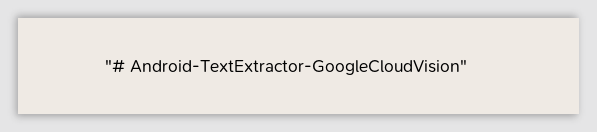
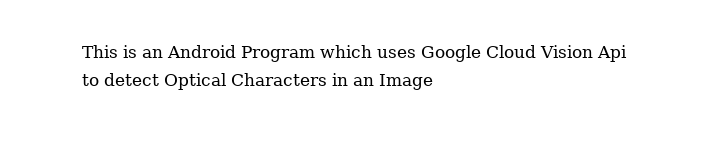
[105,59,467,75] "# Android-TextExtractor-GoogleCloudVision" -> [82,45,627,62] [82,73,433,90] This is an Android Program which uses Google Cloud Vision Api to detect Optical Characters in an Image

